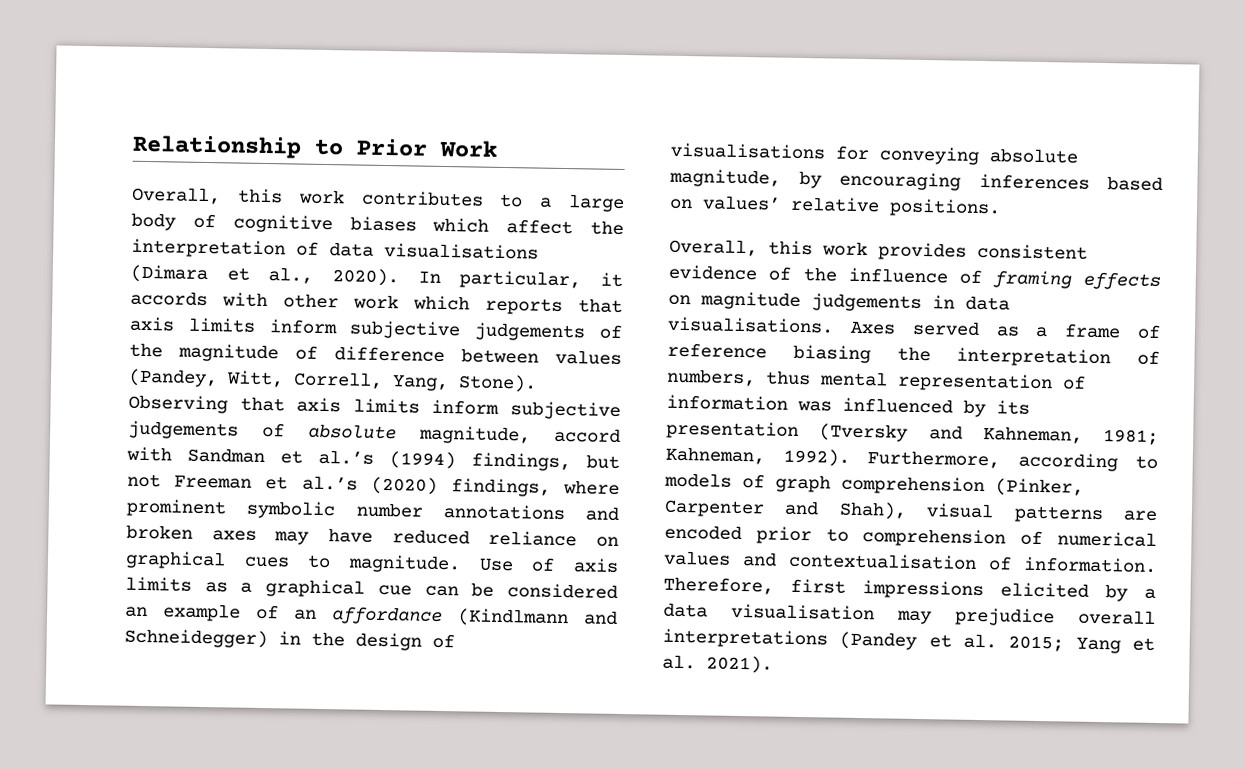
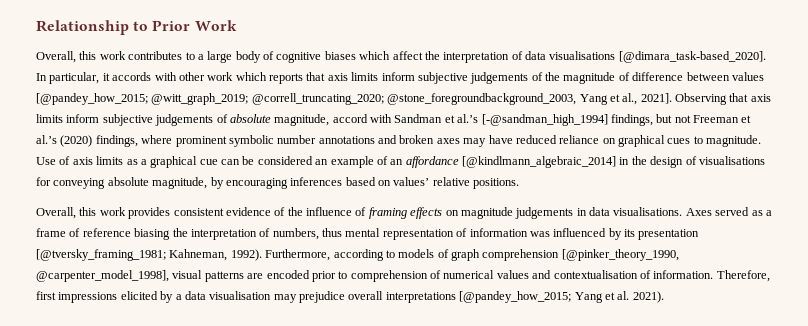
[130,264,399,287] (Dimara et al., 2020). -> [618,51,766,63] [@dimara_task-based_2020].
[128,368,537,393] (Pandey, Witt, Correll, Yang, Stone). -> [36,93,672,105] [@pandey_how_2015; @witt_graph_2019; @correll_truncating_2020; @stone_foregroundbackground_2003, Yang et al., 2021].
[389,451,456,470] (1994) -> [481,114,608,126] [-@sandman_high_1994]
[457,608,618,628] [124,628,268,649] (Kindlmann and Schneidegger) -> [462,156,616,168] [@kindlmann_algebraic_2014]
[819,423,1159,445] (Tversky and Kahneman, 1981; -> [36,249,166,261] [@tversky_framing_1981;
[995,478,1084,497] [664,499,907,520] (Pinker, Carpenter and Shah), -> [561,249,679,261] [36,270,169,282] [@pinker_theory_1990, @carpenter_model_1998],
[839,631,1065,652] (Pandey et al. 2015; -> [459,291,572,303] [@pandey_how_2015;

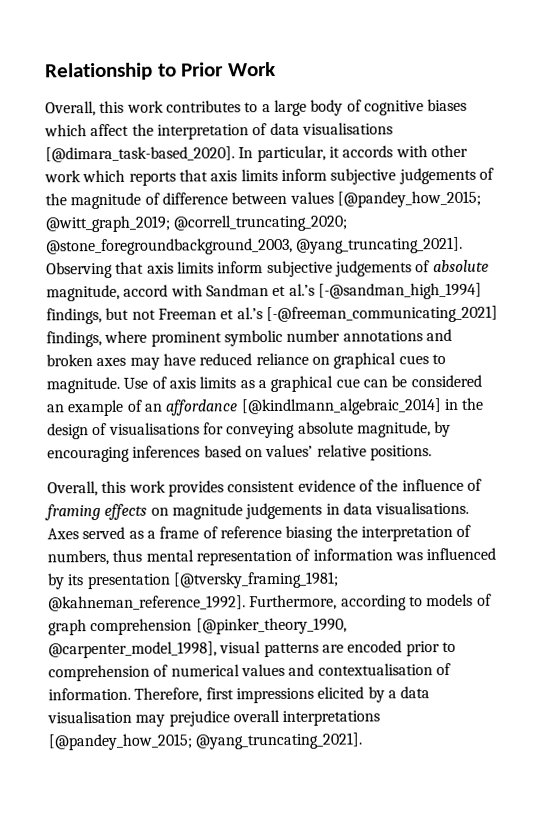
[579,93,672,105] Yang et al., 2021]. -> [296,236,464,254] @yang_truncating_2021].
[60,135,93,147] (2020) -> [265,305,498,324] [-@freeman_communicating_2021]
[169,249,262,261] Kahneman, 1992). -> [48,595,246,612] @kahneman_reference_1992].
[574,291,664,303] Yang et al. 2021). -> [195,732,363,750] @yang_truncating_2021].

